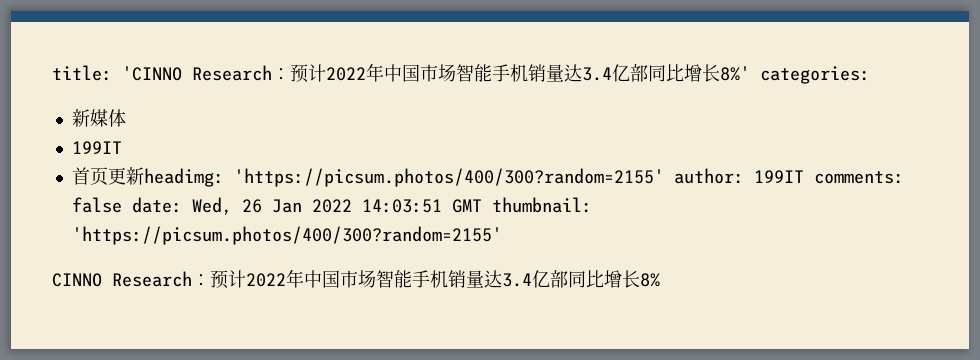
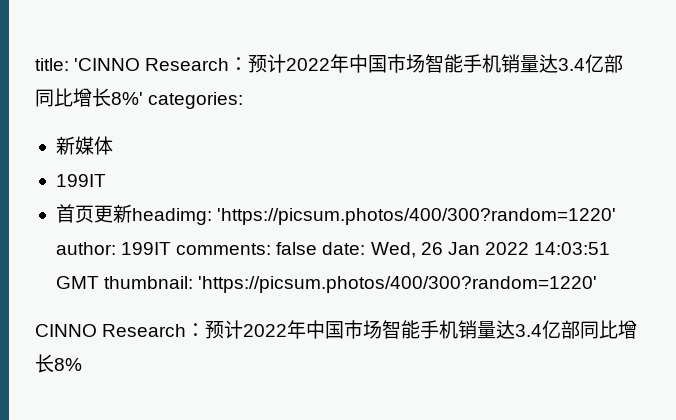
[233,168,664,187] 'https://picsum.photos/400/300?random=2155' -> [217,208,617,225] 'https://picsum.photos/400/300?random=1220'
[71,226,502,245] 'https://picsum.photos/400/300?random=2155' -> [198,276,598,293] 'https://picsum.photos/400/300?random=1220'

